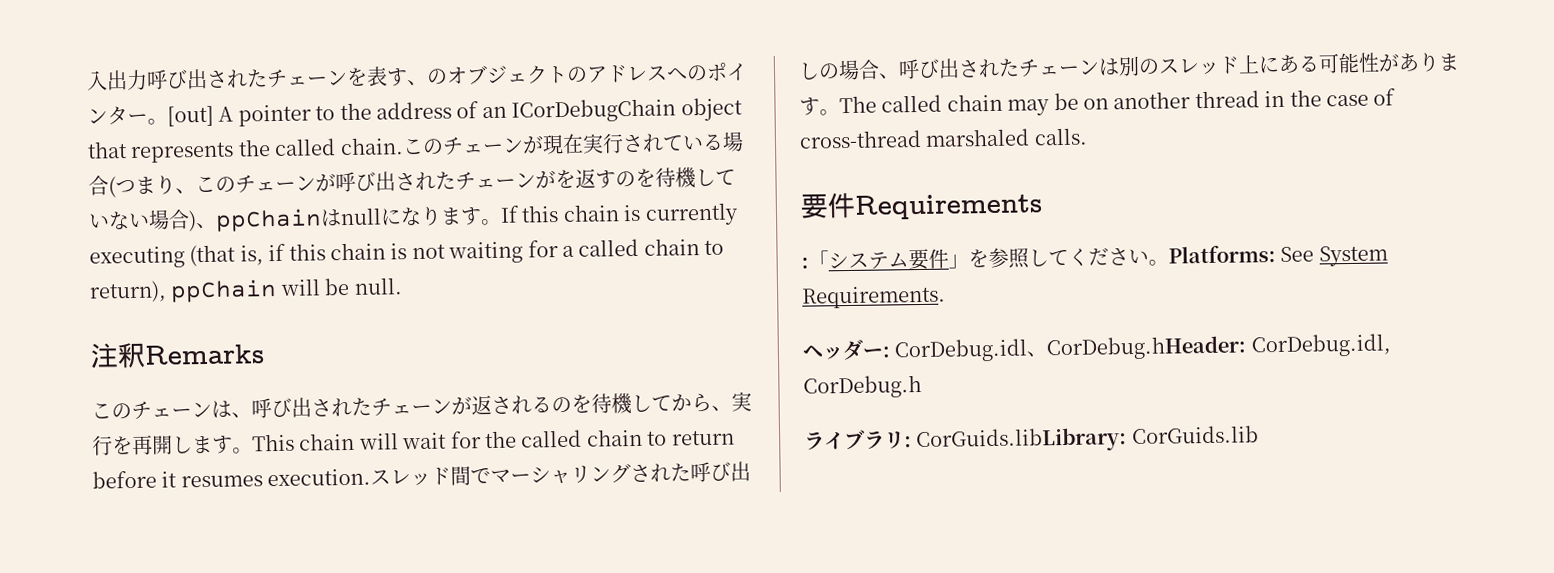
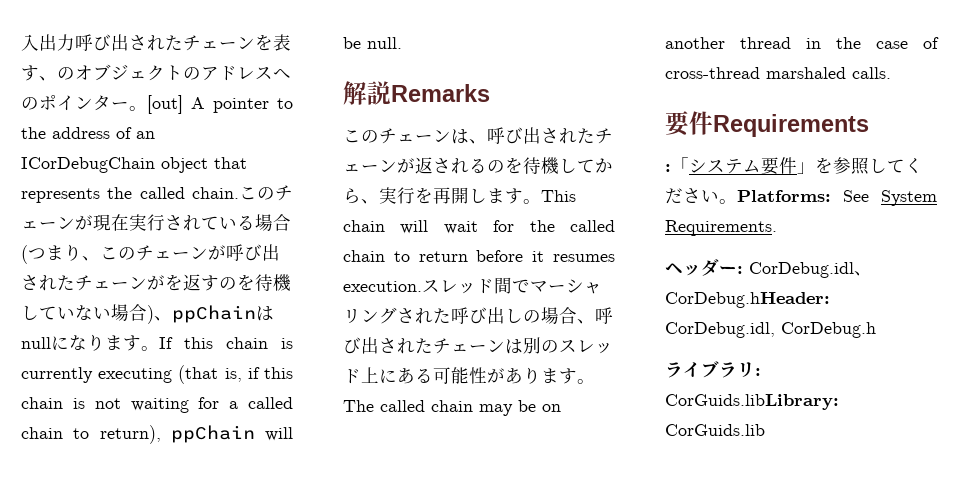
[90,342,146,369] 注釈 -> [343,81,391,105] 解説

